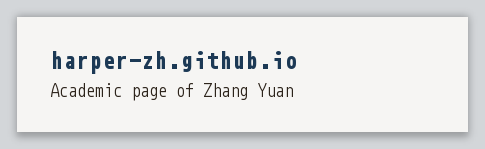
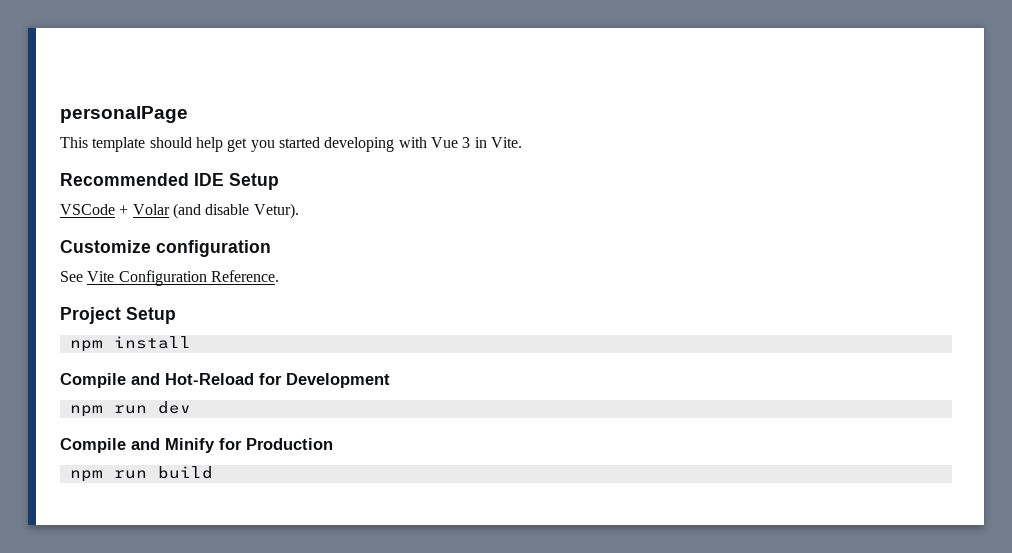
[50,51,297,74] [50,83,293,101] harper-zh.github.io // Academic page of Zhang Yuan -> [60,106,188,123] [60,137,522,152] [60,173,279,190] [60,203,299,219] [60,240,271,257] [60,270,279,286] [60,307,176,324] [69,336,191,352] [60,373,390,388] [69,401,191,417] [60,438,333,453] [69,466,213,482] personalPage // This template should help get you started developing with Vue 3 in Vite. // Recommended IDE Setup // VSCode + Volar (and disable Vetur). // Customize configuration // See Vite Configuration Reference. // Project Setup // npm install // Compile and Hot-Reload for Development // npm run dev // Compile and Minify for Production // npm run build

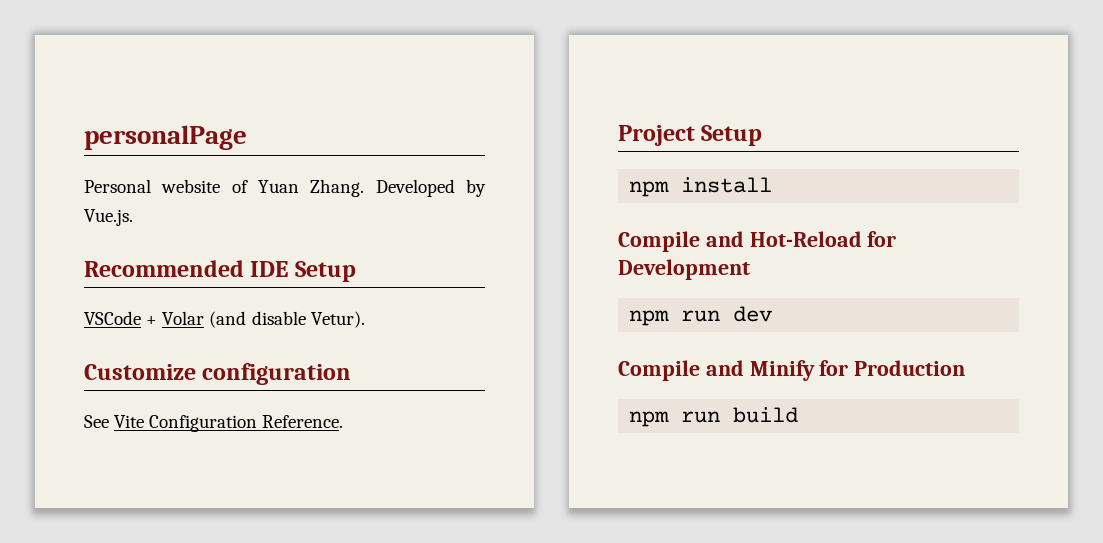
[60,137,522,152] This template should help get you started developing with Vue 3 in Vite. -> [84,179,486,197] [84,209,133,226] Personal website of Yuan Zhang. Developed by Vue.js.

